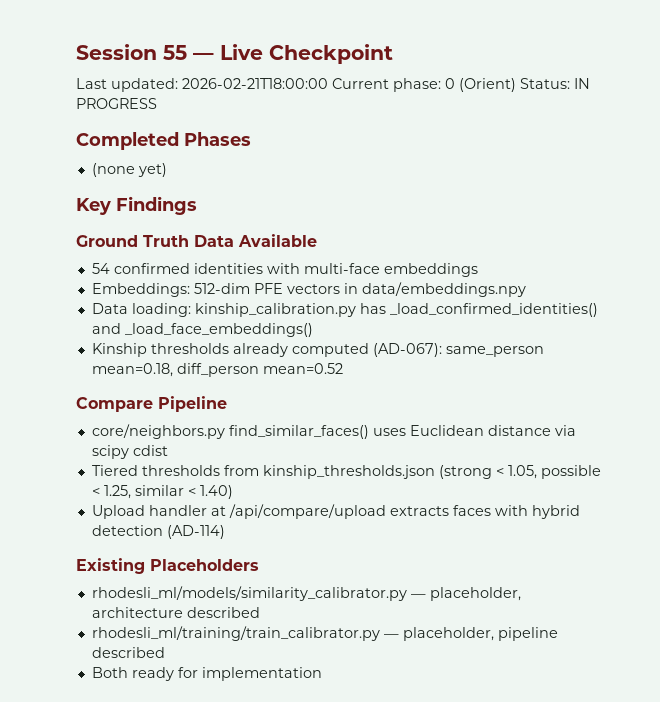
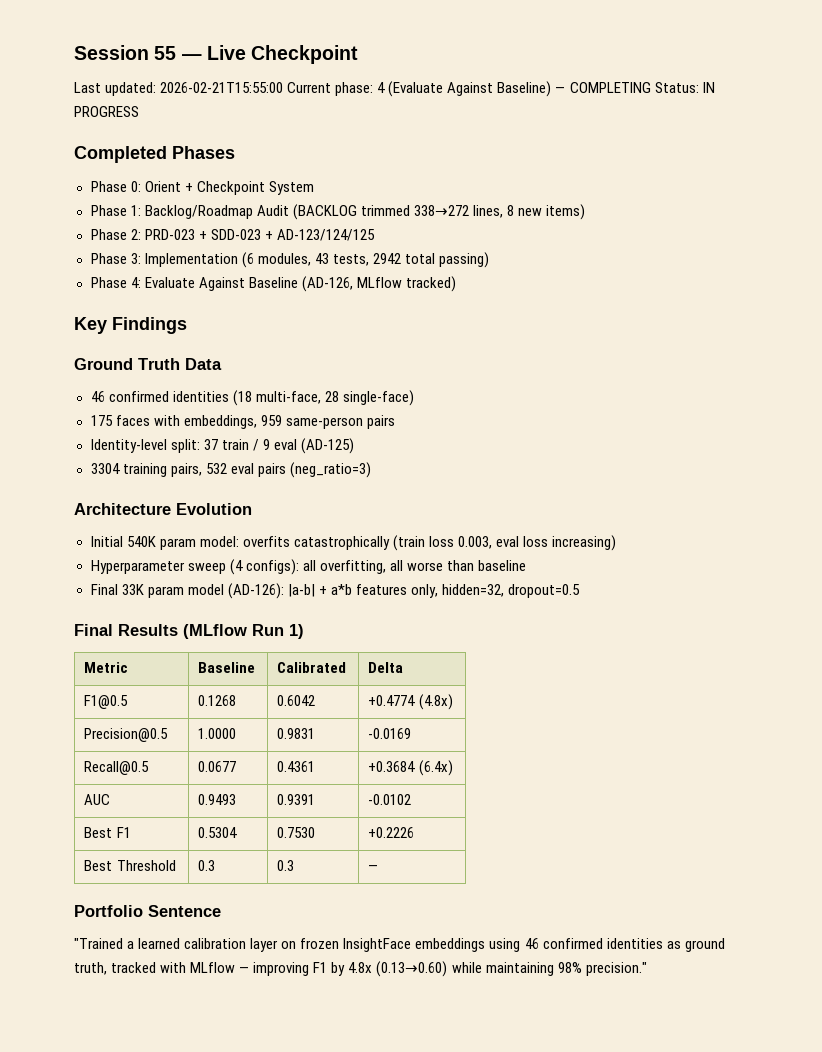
[182,78,328,89] 2026-02-21T18:00:00 -> [160,82,284,93] 2026-02-21T15:55:00
[445,78,516,92] 0 (Orient) -> [377,81,651,97] 4 (Evaluate Against Baseline) — COMPLETING
[91,163,167,177] (none yet) -> [90,181,314,195] [90,204,586,220] [90,229,375,241] [90,252,489,268] [90,276,456,292] Phase 0: Orient + Checkpoint System // Phase 1: Backlog/Roadmap Audit (BACKLOG trimmed 338→272 lines, 8 new items) // Phase 2: PRD-023 + SDD-023 + AD-123/124/125 // Phase 3: Implementation (6 modules, 43 tests, 2942 total passing) // Phase 4: Evaluate Against Baseline (AD-126, MLflow tracked)
[238,234,317,247] [91,263,478,277] [91,282,526,297] [91,303,598,317] [91,323,313,337] [91,343,544,357] [91,363,343,377] [76,396,227,412] [91,424,576,439] [91,445,168,459] [91,465,601,479] [91,485,233,499] [91,504,580,519] [91,525,225,539] [76,558,259,574] [91,586,521,601] [91,607,260,618] [91,626,558,641] [91,647,165,658] [91,667,322,681] Available // 54 confirmed identities with multi-face embeddings // Embeddings: 512-dim PFE vectors in data/embeddings.npy // Data loading: kinship_calibration.py has _load_confirmed_identities() and _load_face_embeddings() // Kinship thresholds already computed (AD-067): same_person mean=0.18, diff_person mean=0.52 // Compare Pipeline // core/neighbors.py find_similar_faces() uses Euclidean distance via scipy cdist // Tiered thresholds from kinship_thresholds.json (strong < 1.05, possible < 1.25, similar < 1.40) // Upload handler at /api/compare/upload extracts faces with hybrid detection (AD-114) // Existing Placeholders // rhodesli_ml/models/similarity_calibrator.py — placeholder, architecture described // rhodesli_ml/training/train_calibrator.py — placeholder, pipeline described // Both ready for implementation -> [90,390,414,406] [90,415,395,429] [90,438,354,454] [90,462,371,478] [74,503,252,515] [90,535,617,551] [90,559,526,575] [90,583,581,599] [74,624,304,639] [84,662,129,673] [198,662,256,673] [277,662,347,673] [368,662,404,673] [84,695,129,709] [198,695,237,706] [277,695,316,706] [368,694,453,710] [84,728,169,742] [198,728,237,739] [277,728,316,739] [368,728,412,739] [84,761,150,775] [198,761,237,772] [277,761,316,772] [368,760,453,776] [84,794,111,805] [198,794,237,805] [277,794,316,805] [368,794,412,805] [84,827,131,838] [198,827,238,838] [277,827,316,838] [368,827,415,838] [84,860,176,871] [198,860,216,871] [277,860,295,871] [368,865,379,871] [74,905,221,917] [74,938,725,952] [74,961,647,977] // 46 confirmed identities (18 multi-face, 28 single-face) // 175 faces with embeddings, 959 same-person pairs // Identity-level split: 37 train / 9 eval (AD-125) // 3304 training pairs, 532 eval pairs (neg_ratio=3) // Architecture Evolution // Initial 540K param model: overfits catastrophically (train loss 0.003, eval loss increasing) // Hyperparameter sweep (4 configs): all overfitting, all worse than baseline // Final 33K param model (AD-126): |a-b| + a*b features only, hidden=32, dropout=0.5 // Final Results (MLflow Run 1) // Metric | Baseline | Calibrated | Delta // F1@0.5 | 0.1268 | 0.6042 | +0.4774 (4.8x) // Precision@0.5 | 1.0000 | 0.9831 | -0.0169 // Recall@0.5 | 0.0677 | 0.4361 | +0.3684 (6.4x) // AUC | 0.9493 | 0.9391 | -0.0102 // Best F1 | 0.5304 | 0.7530 | +0.2226 // Best Threshold | 0.3 | 0.3 | — // Portfolio Sentence // "Trained a learned calibration layer on frozen InsightFace embeddings using 46 confirmed identities as ground truth, tracked with MLflow — improving F1 by 4.8x (0.13→0.60) while maintaining 98% precision."

